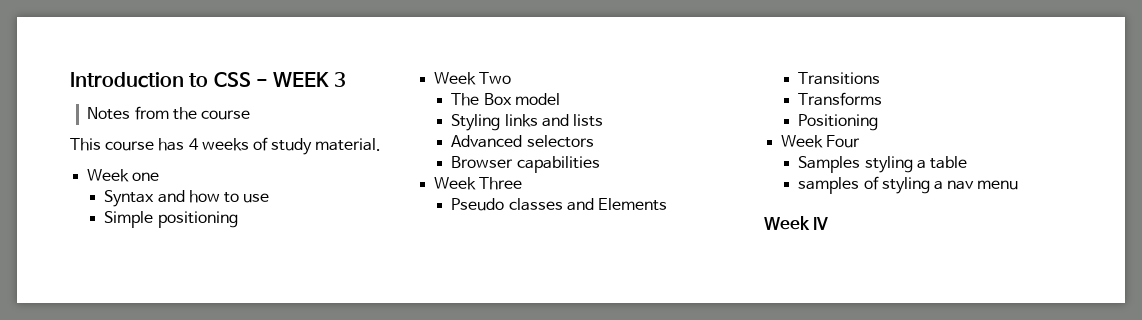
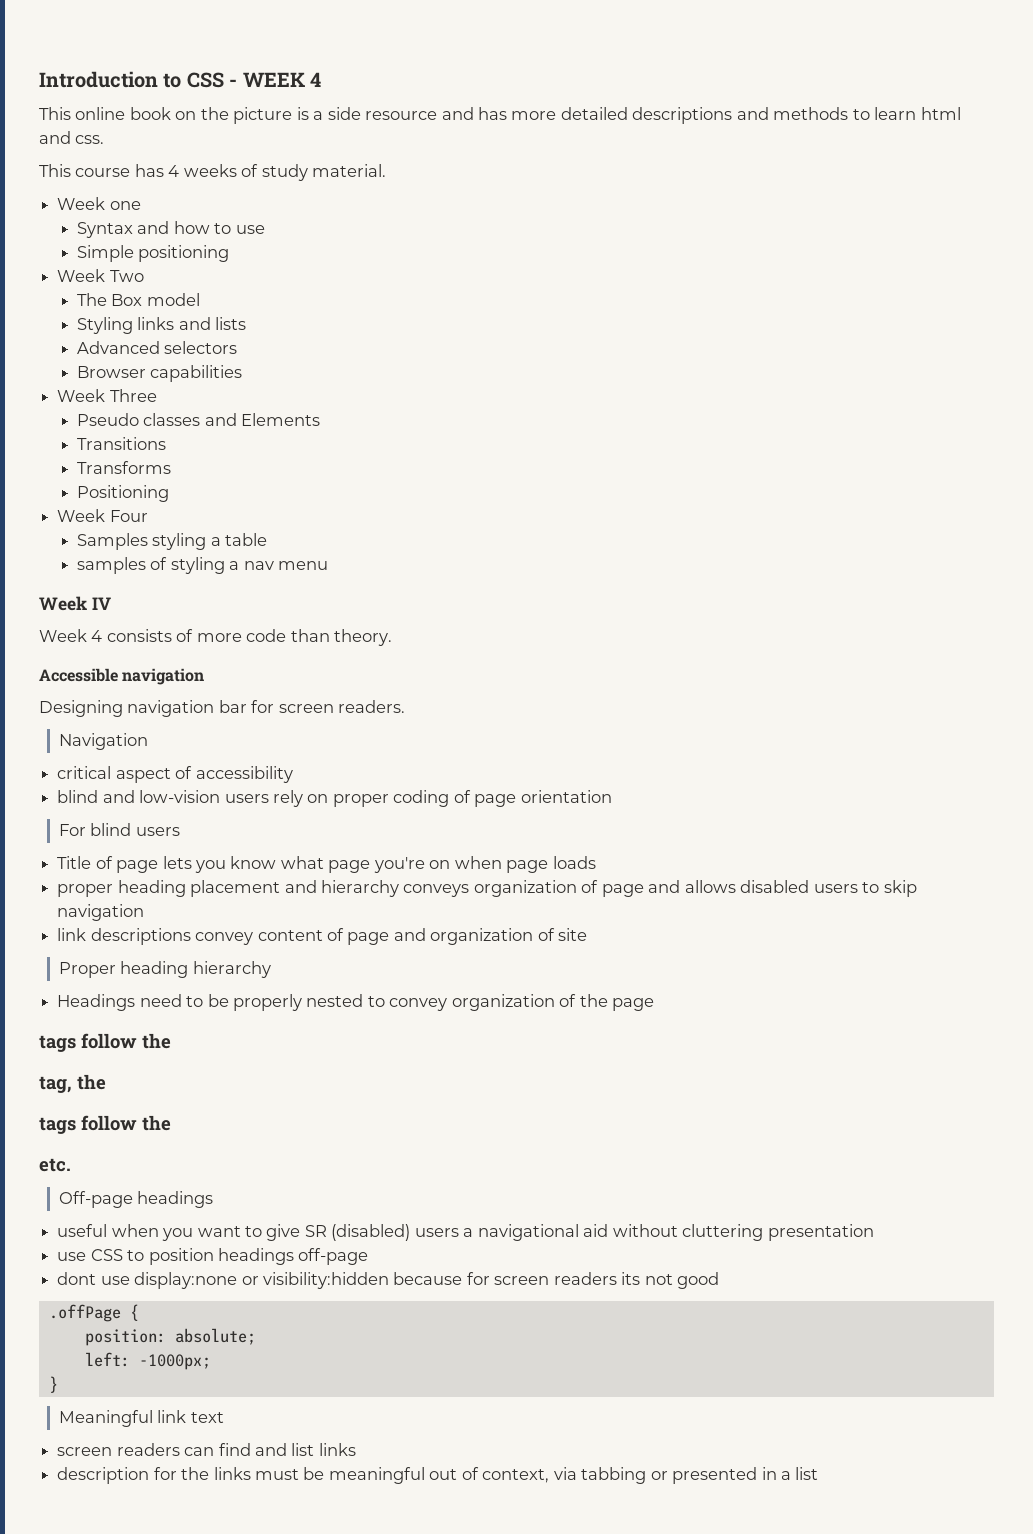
[334,72,347,87] [87,106,250,120] 3 // Notes from the course -> [310,72,321,87] [39,107,961,124] [39,131,105,144] 4 // This online book on the picture is a side resource and has more detailed descriptions and methods to learn html and css.
(829, 223) none -> [39,629,393,646] [39,668,205,685] [39,700,406,717] [58,733,148,750] [57,766,293,783] [57,790,612,807] [58,823,180,836] [57,856,596,873] [57,880,917,897] [57,904,145,921] [57,928,588,945] [58,961,271,978] [57,994,655,1011] [39,1033,171,1052] [39,1074,106,1093] [39,1115,171,1134] [39,1158,71,1172] [58,1191,214,1208] [57,1224,874,1241] [57,1248,369,1265] [57,1272,720,1289] [48,1304,139,1322] [84,1328,256,1346] [84,1352,211,1370] [48,1376,58,1393] [58,1410,224,1427] [57,1443,356,1456] [57,1467,819,1484] // Week 4 consists of more code than theory. // Accessible navigation // Designing navigation bar for screen readers. // Navigation // critical aspect of accessibility // blind and low-vision users rely on proper coding of page orientation // For blind users // Title of page lets you know what page you're on when page loads // proper heading placement and hierarchy conveys organization of page and allows disabled users to skip navigation // link descriptions convey content of page and organization of site // Proper heading hierarchy // Headings need to be properly nested to convey organization of the page // tags follow the // tag, the // tags follow the // etc. // Off-page headings // useful when you want to give SR (disabled) users a navigational aid without cluttering presentation // use CSS to position headings off-page // dont use display:none or visibility:hidden because for screen readers its not good // .offPage { // position: absolute; // left: -1000px; // } // Meaningful link text // screen readers can find and list links // description for the links must be meaningful out of context, via tabbing or presented in a list

